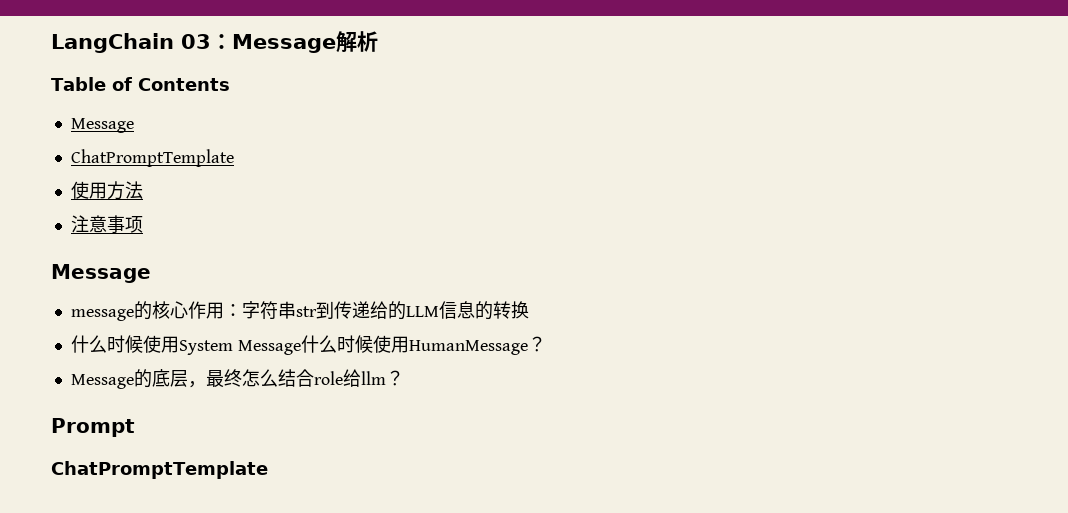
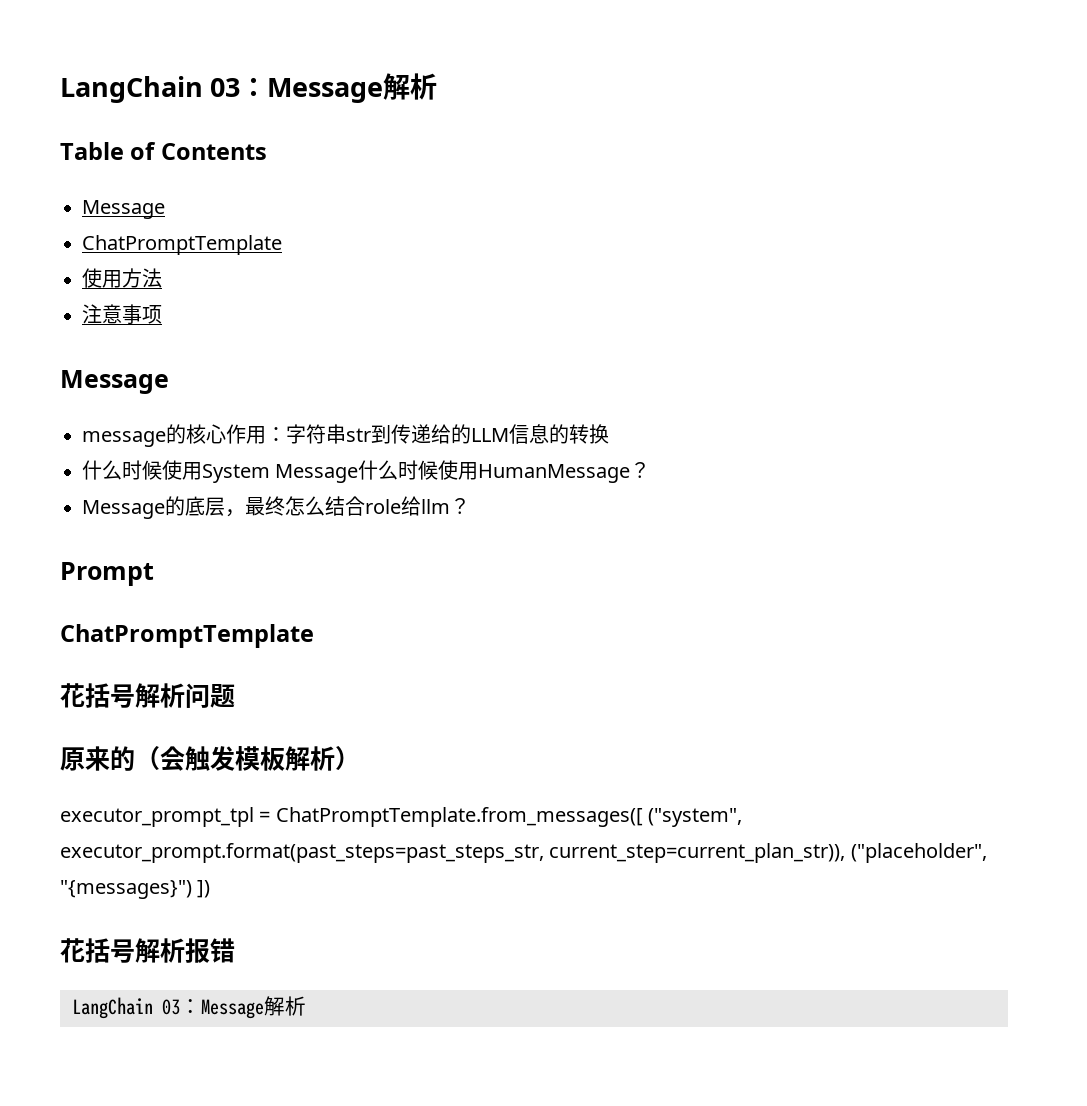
(268, 470) none -> [60,683,235,708] [60,746,360,771] [60,807,743,827] [60,843,987,863] [60,880,211,899] [60,938,235,963] [72,996,306,1019] // 花括号解析问题 // 原来的（会触发模板解析） // executor_prompt_tpl = ChatPromptTemplate.from_messages([ ("system", executor_prompt.format(past_steps=past_steps_str, current_step=current_plan_str)), ("placeholder", "{messages}") ]) // 花括号解析报错 // LangChain 03：Message解析

